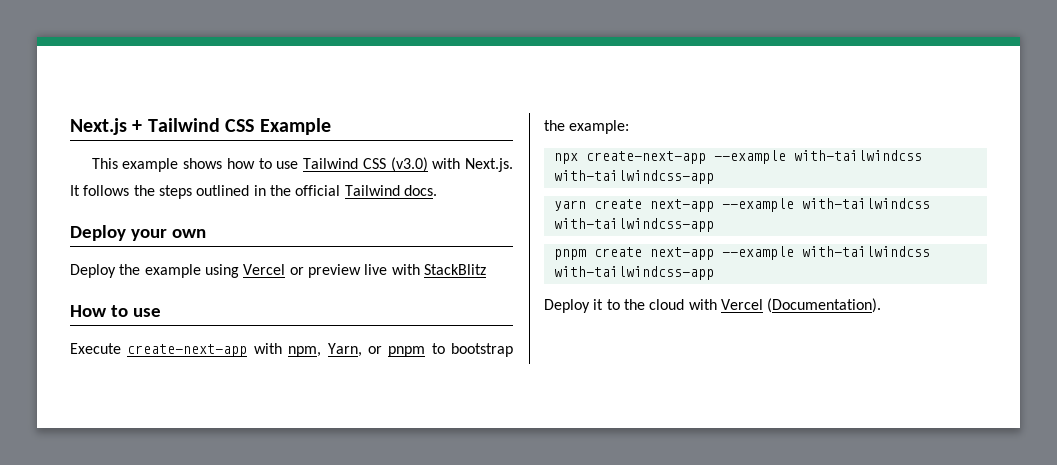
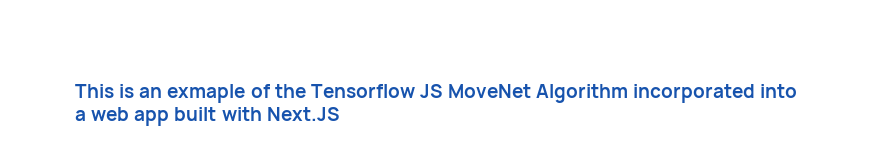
[70,118,331,135] [91,157,513,172] [70,185,437,199] [70,225,206,241] [70,264,486,278] [70,305,161,317] [70,343,513,357] [544,120,630,134] [553,150,922,164] [553,170,714,184] [553,198,930,212] [553,218,714,232] [553,246,930,260] [553,266,714,280] [544,298,882,313] Next.js + Tailwind CSS Example // This example shows how to use Tailwind CSS (v3.0) with Next.js. It follows the steps outlined in the official Tailwind docs. // Deploy your own // Deploy the example using Vercel or preview live with StackBlitz // How to use // Execute create-next-app with npm, Yarn, or pnpm to bootstrap the example: // npx create-next-app --example with-tailwindcss with-tailwindcss-app // yarn create next-app --example with-tailwindcss with-tailwindcss-app // pnpm create next-app --example with-tailwindcss with-tailwindcss-app // Deploy it to the cloud with Vercel (Documentation). -> [75,84,798,103] [75,107,340,126] This is an exmaple of the Tensorflow JS MoveNet Algorithm incorporated into a web app built with Next.JS

